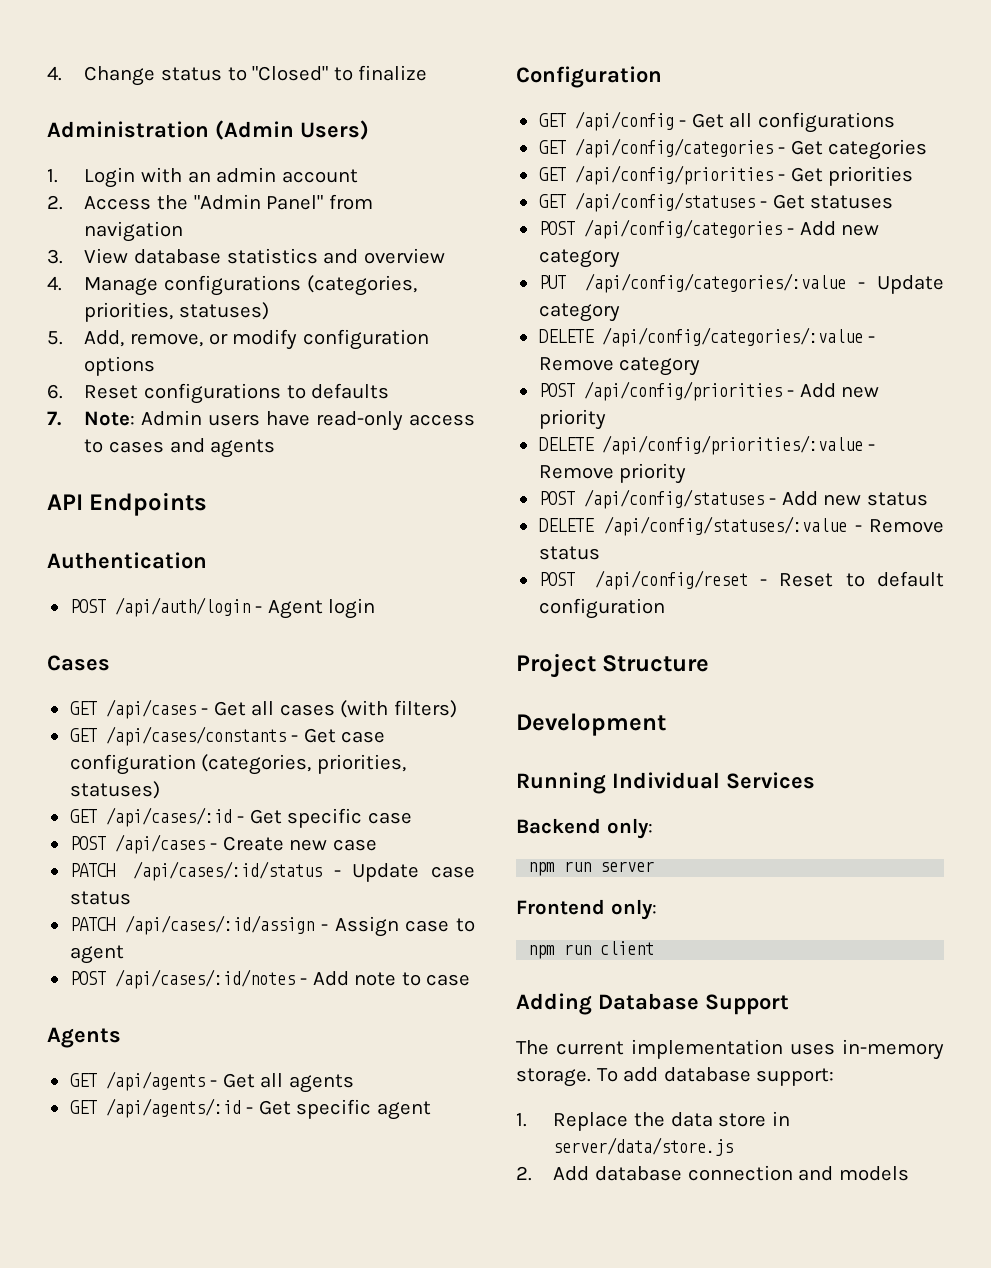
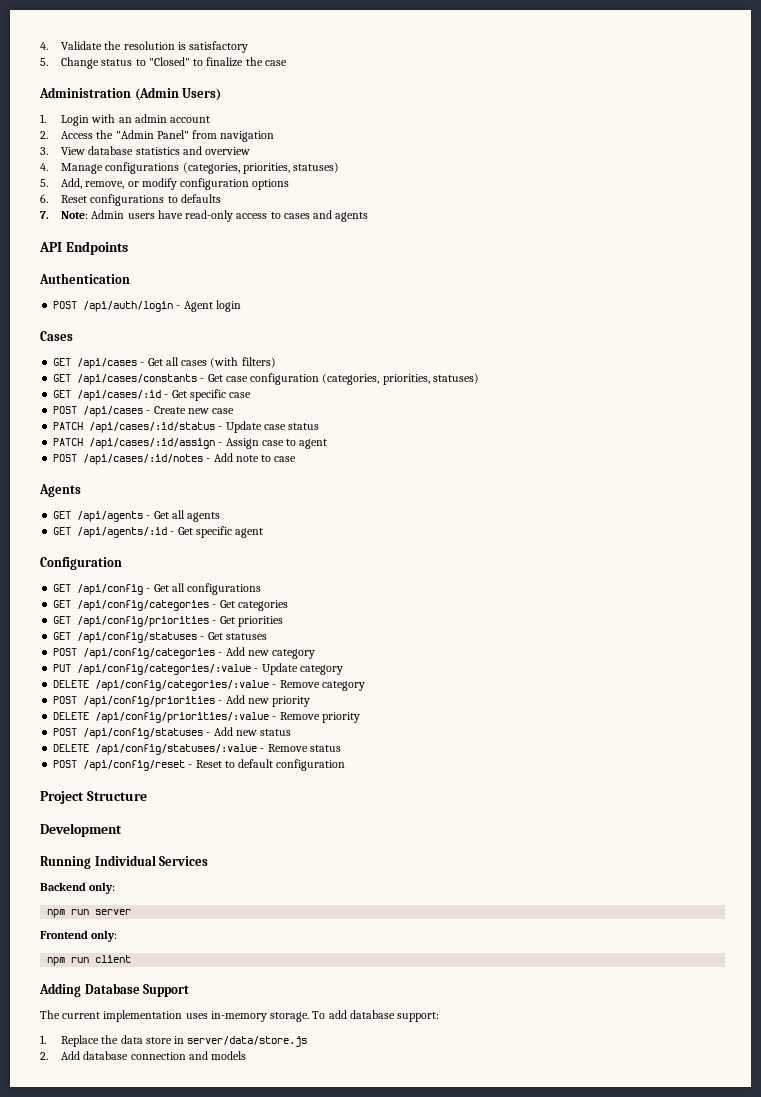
[47,66,62,81] 4. -> [40,41,249,53] [40,58,48,66] 4. Validate the resolution is satisfactory // 5.
(428, 73) none -> [245,57,287,66] the case

